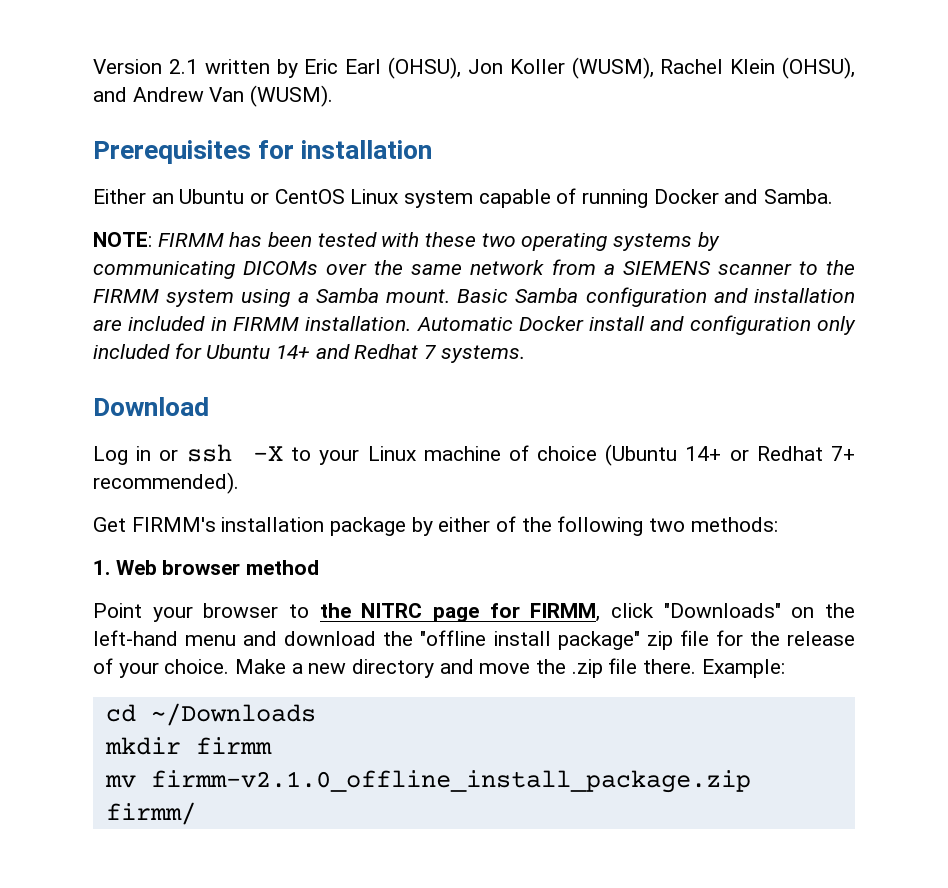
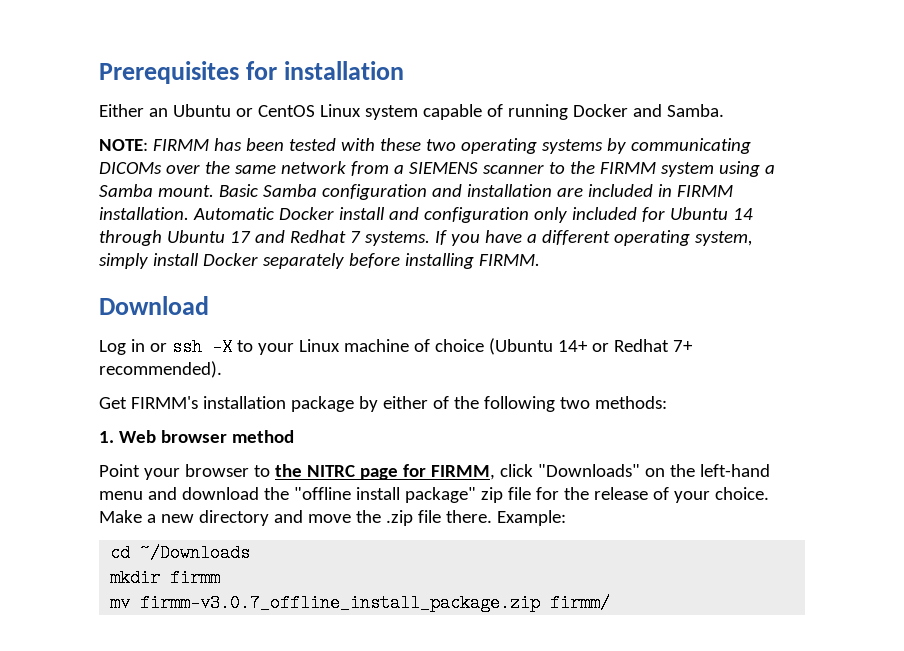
[93,57,856,79] [93,85,334,107] Version 2.1 written by Eric Earl (OHSU), Jon Koller (WUSM), Rachel Klein (OHSU), and Andrew Van (WUSM). // -> (99, 72) none
[276,345,311,359] 14+ -> [732,208,753,220] [99,230,251,246] 14 through Ubuntu 17
(525, 354) none -> [434,230,753,246] [99,253,540,269] If you have a different operating system, simply install Docker separately before installing FIRMM.
[150,770,751,793] firmm-v2.1.0_offline_install_package.zip -> [140,594,541,612] firmm-v3.0.7_offline_install_package.zip

